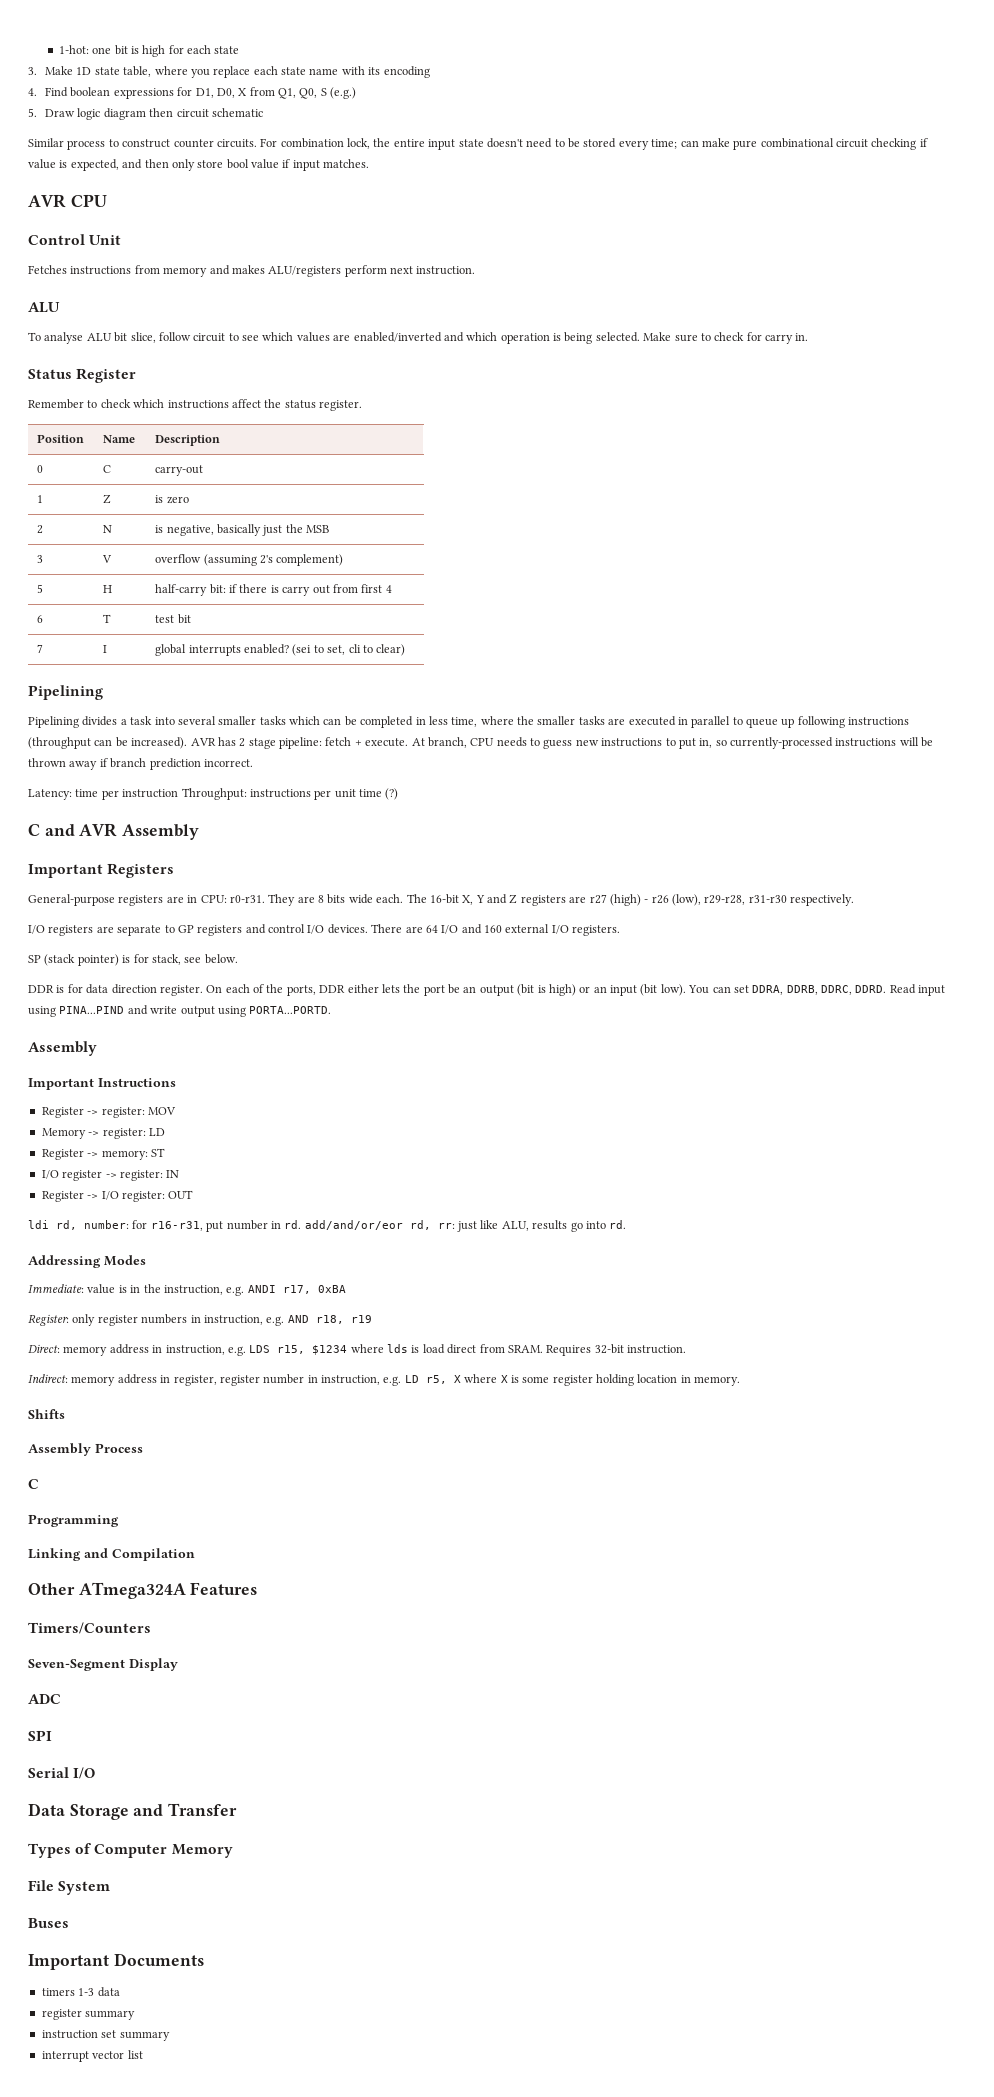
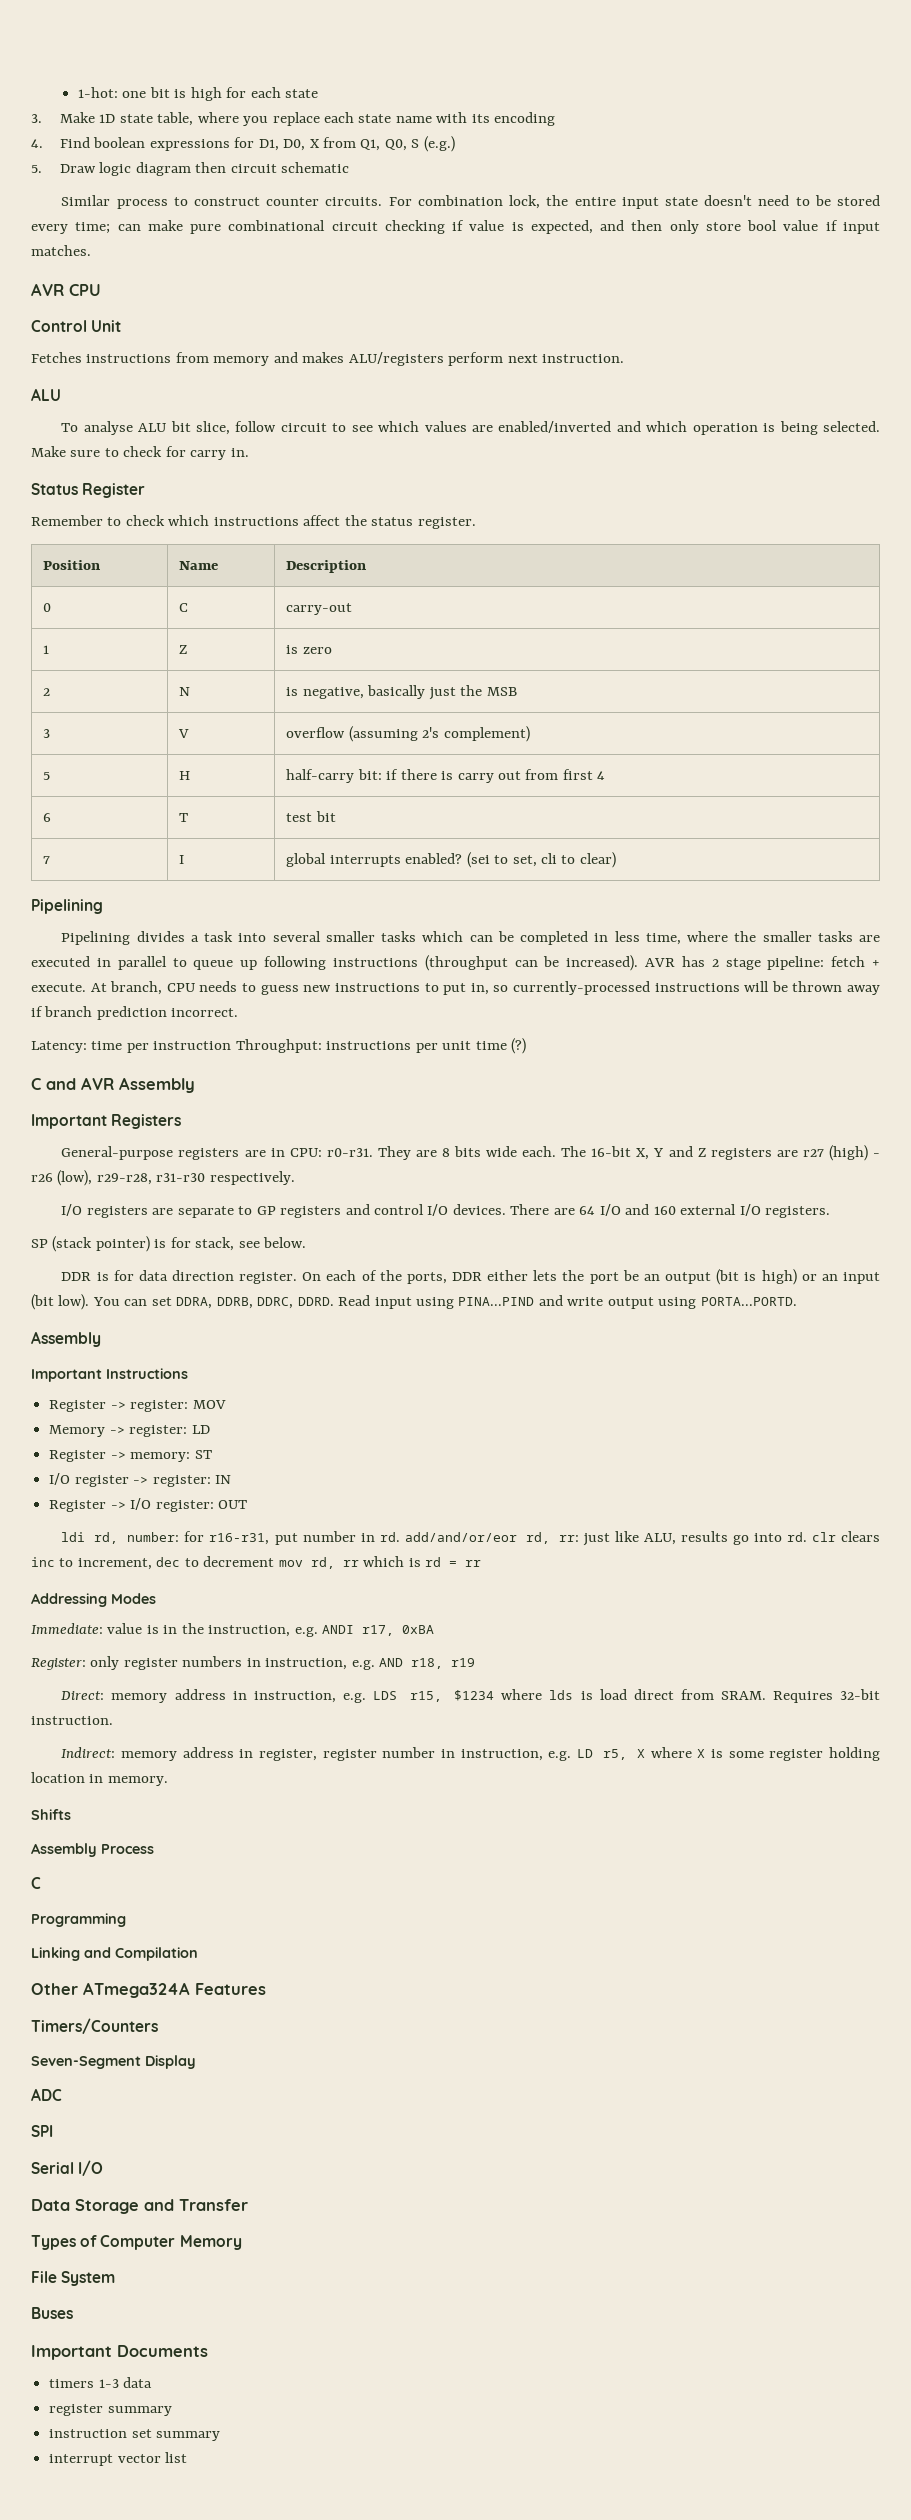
(627, 1224) none -> [811,1531,881,1542] [31,1556,482,1570] clr clears inc to increment, dec to decrement mov rd, rr which is rd = rr

